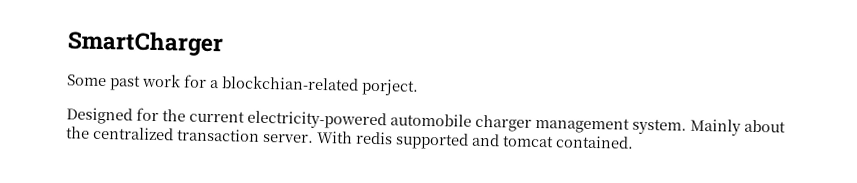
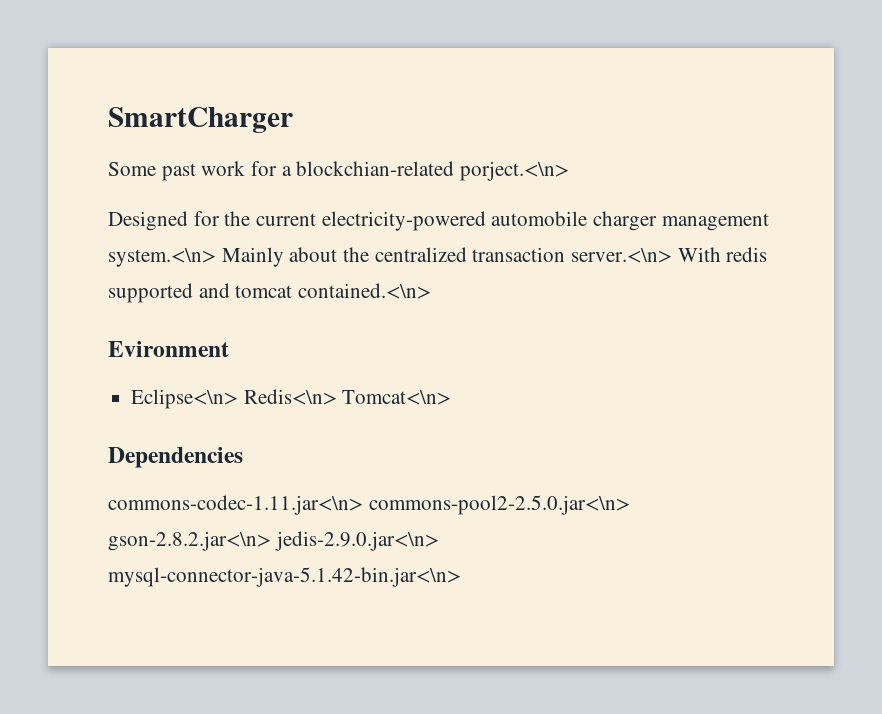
[361,78,419,96] porject. -> [460,161,570,181] porject.<\n>
[632,118,687,135] system. -> [108,248,216,267] system.<\n>
[263,133,314,143] server. -> [571,248,673,263] server.<\n>
[555,135,634,149] contained. -> [298,283,432,299] [108,341,229,357] [131,389,452,409] [108,447,243,468] [108,495,630,515] [108,531,439,551] [108,567,461,587] contained.<\n> // Evironment // Eclipse<\n> Redis<\n> Tomcat<\n> // Dependencies // commons-codec-1.11.jar<\n> commons-pool2-2.5.0.jar<\n> gson-2.8.2.jar<\n> jedis-2.9.0.jar<\n> mysql-connector-java-5.1.42-bin.jar<\n>

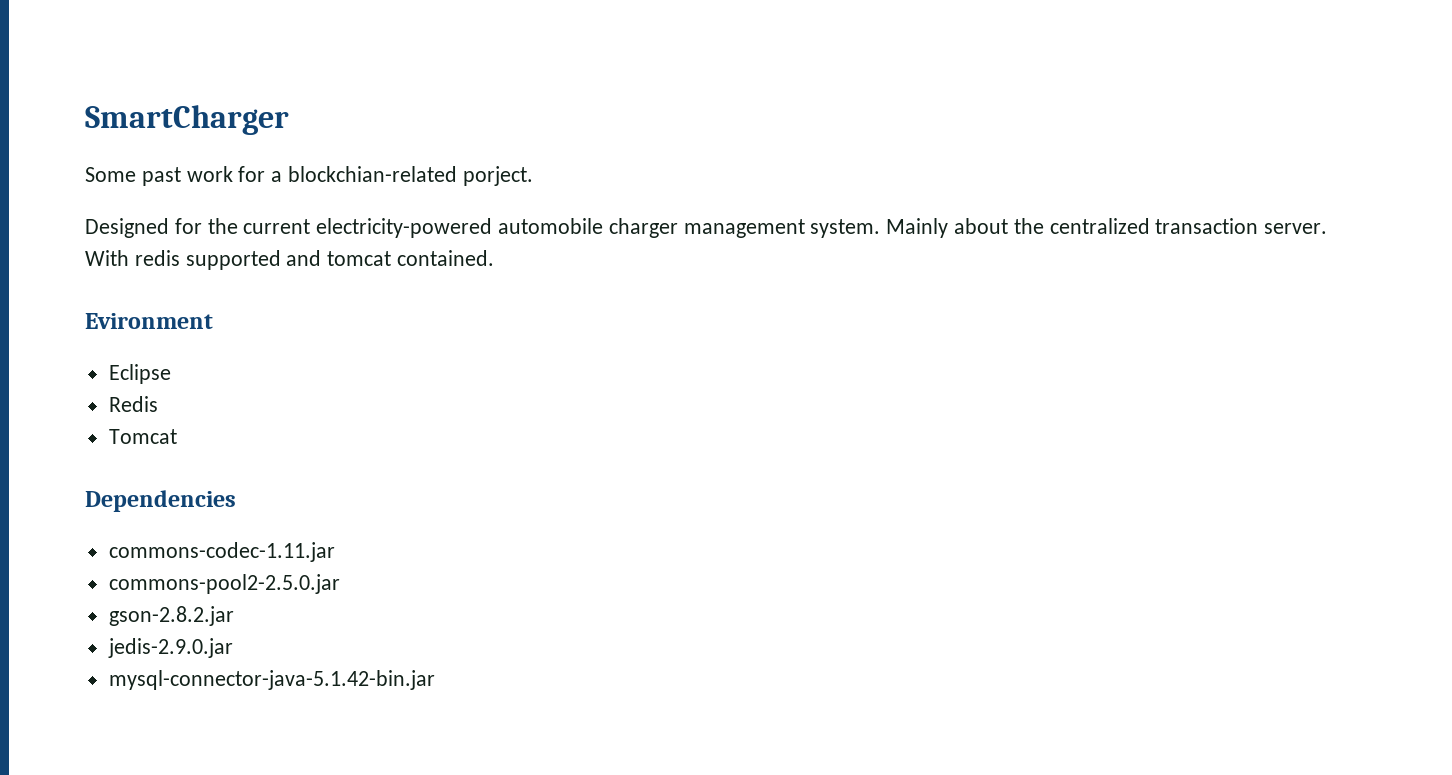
[460,161,570,181] porject.<\n> -> [462,166,533,186] porject.
[108,248,216,267] system.<\n> -> [810,219,881,238] system.
[571,248,673,263] server.<\n> -> [1264,223,1328,234] server.
[298,283,432,299] contained.<\n> -> [397,250,495,266] contained.
[131,389,452,409] [108,447,243,468] [108,495,630,515] [108,531,439,551] [108,567,461,587] Eclipse<\n> Redis<\n> Tomcat<\n> // Dependencies // commons-codec-1.11.jar<\n> commons-pool2-2.5.0.jar<\n> gson-2.8.2.jar<\n> jedis-2.9.0.jar<\n> mysql-connector-java-5.1.42-bin.jar<\n> -> [108,364,171,384] [108,396,158,412] [108,429,177,444] [85,490,236,512] [108,542,335,562] [108,574,340,594] [108,606,234,626] [107,638,233,658] [108,670,435,690] Eclipse // Redis // Tomcat // Dependencies // commons-codec-1.11.jar // commons-pool2-2.5.0.jar // gson-2.8.2.jar // jedis-2.9.0.jar // mysql-connector-java-5.1.42-bin.jar

